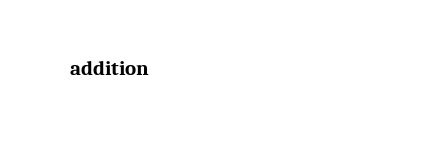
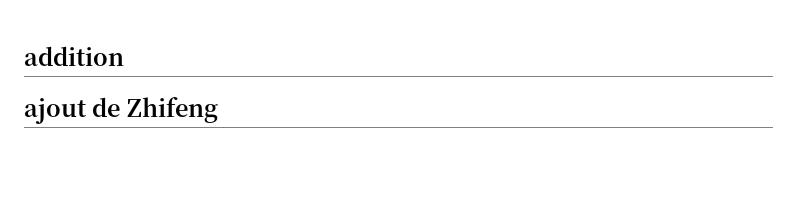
(149, 67) none -> [24,97,218,124] // ajout de Zhifeng

